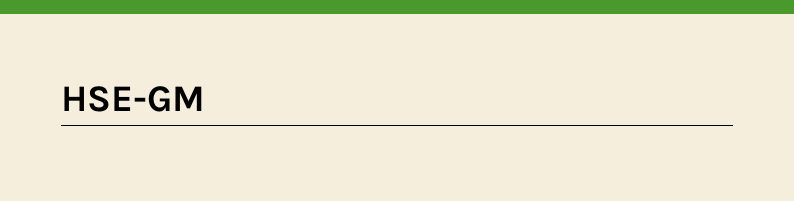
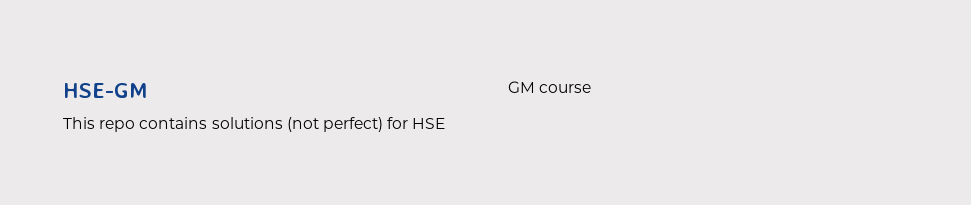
(205, 99) none -> [63,117,446,132] [508,81,592,93] // This repo contains solutions (not perfect) for HSE GM course

